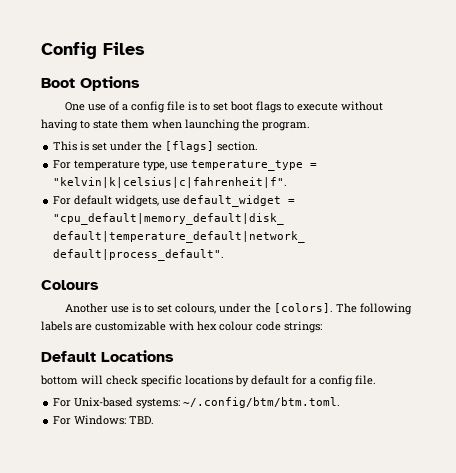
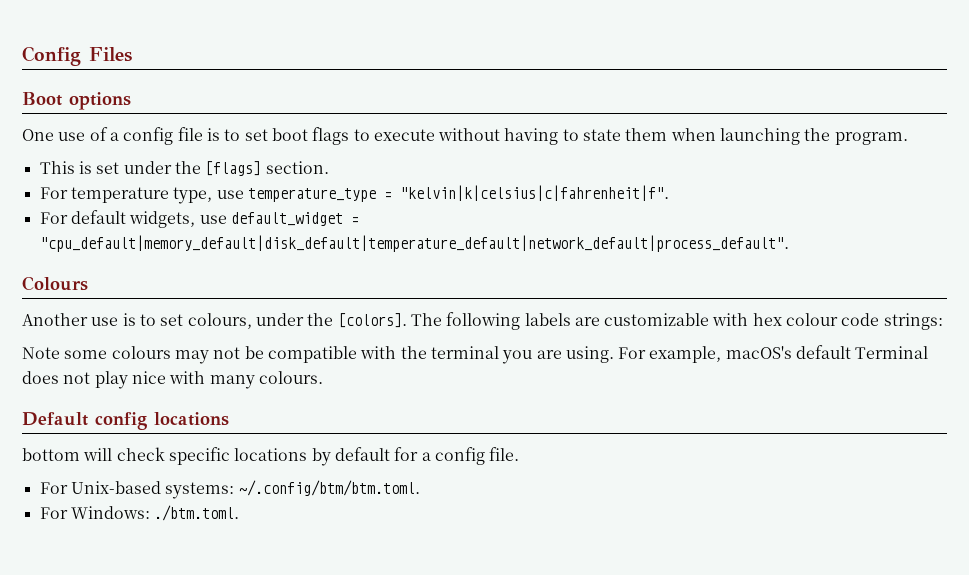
[80,76,140,91] Options -> [69,92,131,110] options
(322, 327) none -> [22,345,929,364] [22,371,323,389] // Note some colours may not be compatible with the terminal you are using. For example, macOS's default Terminal does not play nice with many colours.
[101,350,174,362] Locations -> [95,412,229,430] config locations
[129,416,155,424] TBD. -> [154,505,240,521] ./btm.toml.

